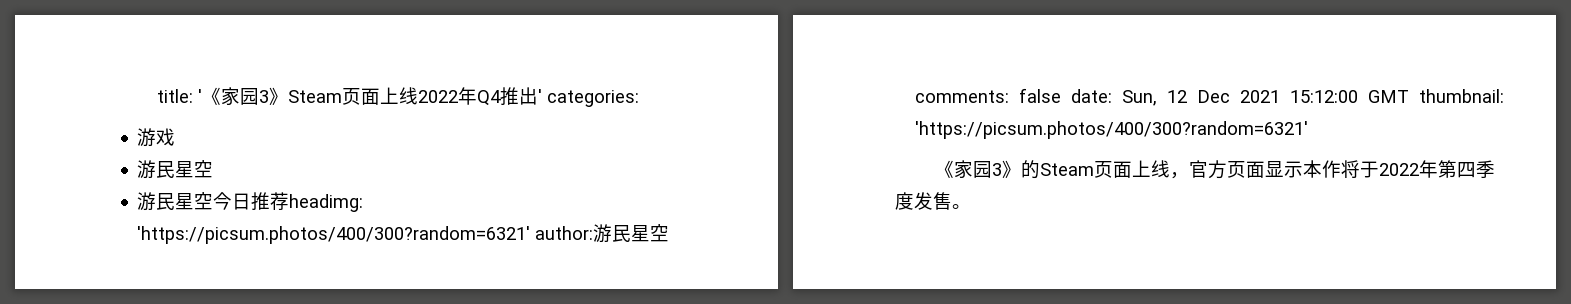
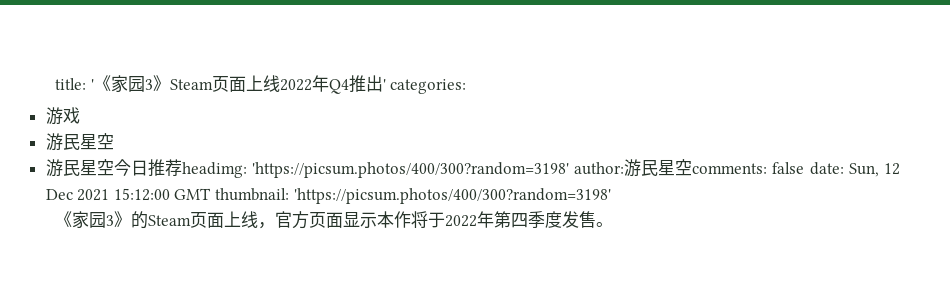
[137,226,531,244] 'https://picsum.photos/400/300?random=6321' -> [251,162,569,178] 'https://picsum.photos/400/300?random=3198'
[915,121,1309,139] 'https://picsum.photos/400/300?random=6321' -> [293,188,611,204] 'https://picsum.photos/400/300?random=3198'

